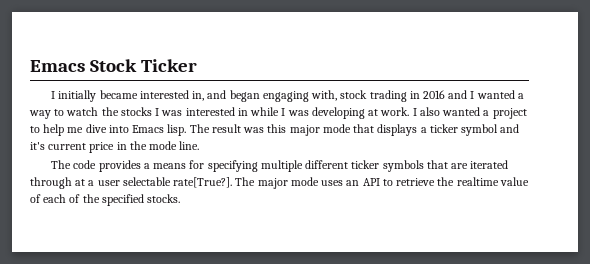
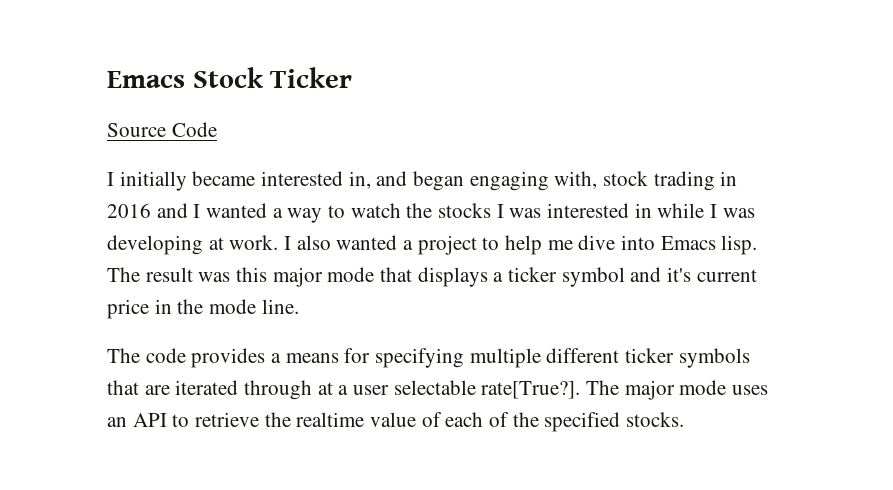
(197, 65) none -> [107,122,217,137] // Source Code

